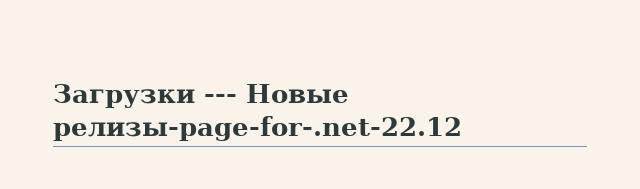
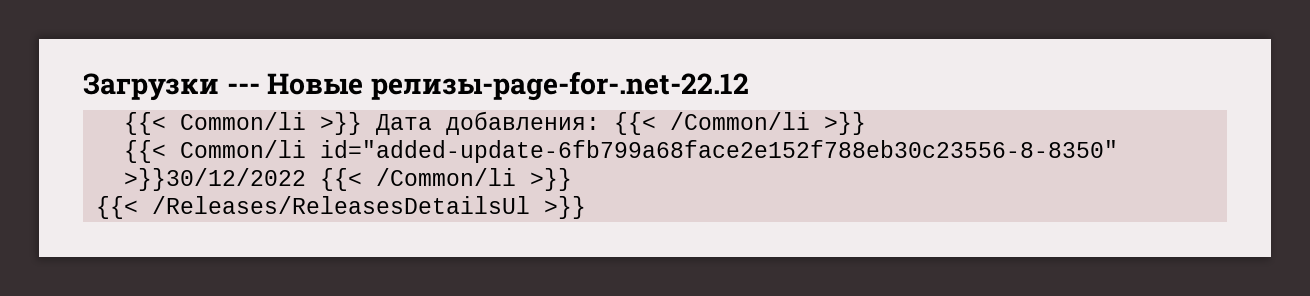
(462, 128) none -> [123,111,866,135] [123,140,1118,163] [123,168,572,191] [95,196,586,219] // {{< Common/li >}} Дата добавления: {{< /Common/li >}} // {{< Common/li id="added-update-6fb799a68face2e152f788eb30c23556-8-8350" >}}30/12/2022 {{< /Common/li >}} // {{< /Releases/ReleasesDetailsUl >}}

